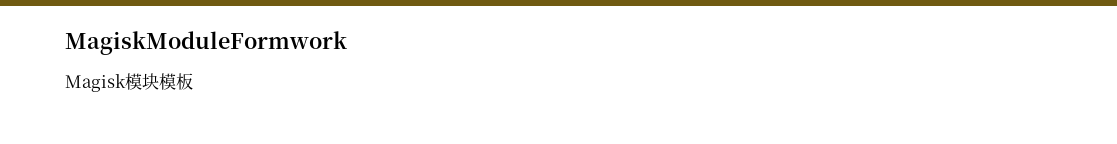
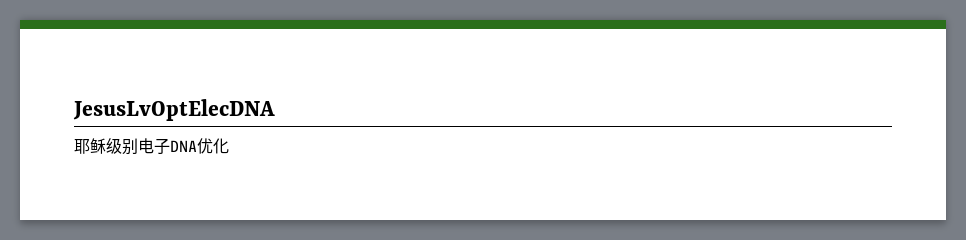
[65,31,347,55] [65,73,193,92] MagiskModuleFormwork // Magisk模块模板 -> [73,99,275,121] [74,138,229,155] JesusLvOptElecDNA // 耶稣级别电子DNA优化

